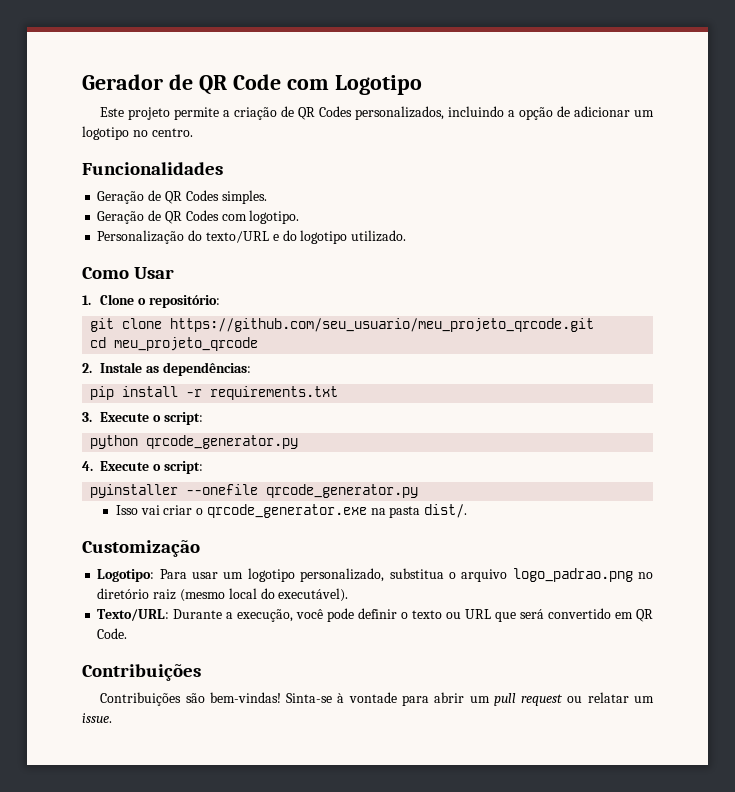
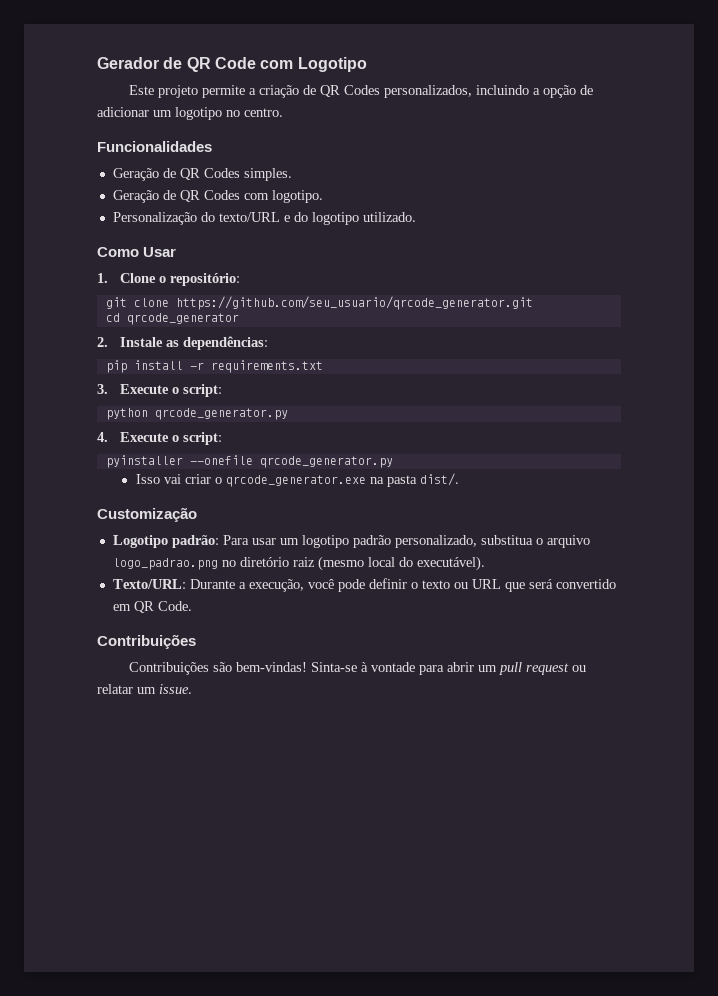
[170,318,595,332] https://github.com/seu_usuario/meu_projeto_qrcode.git -> [175,296,533,310] https://github.com/seu_usuario/qrcode_generator.git
[114,337,259,351] meu_projeto_qrcode -> [126,313,239,325] qrcode_generator
[97,569,155,582] Logotipo: -> [112,535,219,548] Logotipo padrão:
(295, 575) none -> [352,535,391,548] padrão

